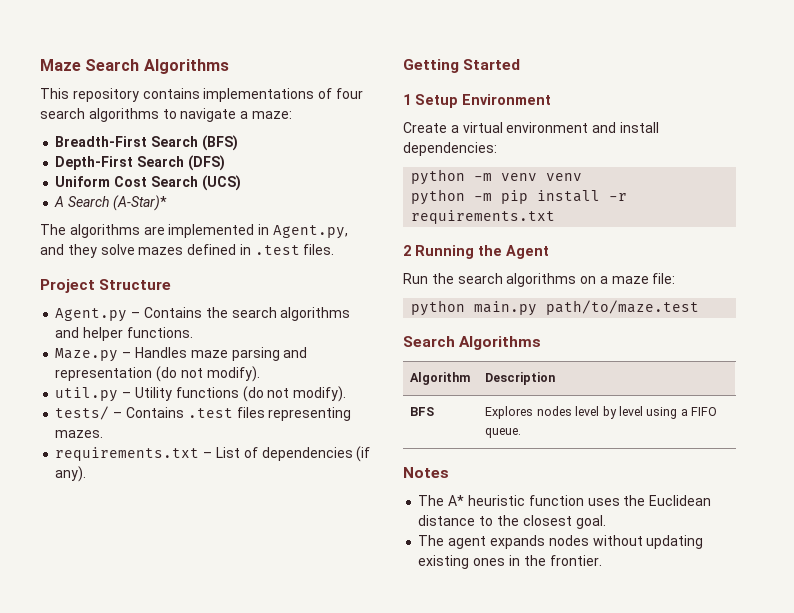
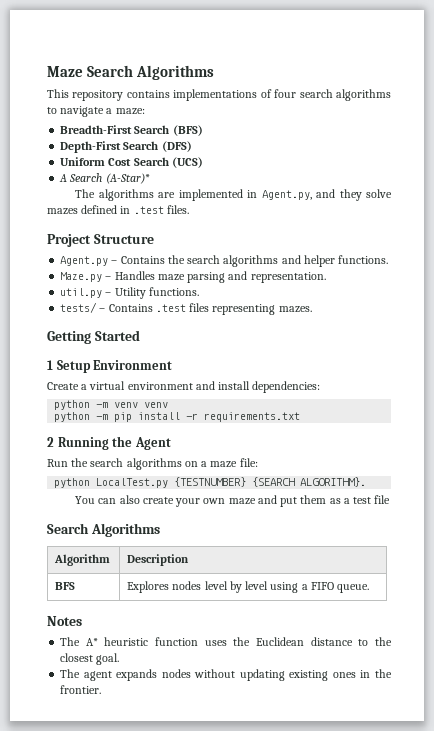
[55,366,260,382] representation (do not modify). -> [250,272,326,283] representation.
[175,386,347,402] functions (do not modify). -> [148,287,199,296] functions.
[55,446,371,462] [55,466,87,482] // requirements.txt – List of dependencies (if any). -> (312, 309) none
[474,300,700,316] main.py path/to/maze.test -> [96,477,367,488] [75,495,391,507] LocalTest.py {TESTNUMBER} {SEARCH ALGORITHM}. // You can also create your own maze and put them as a test file

